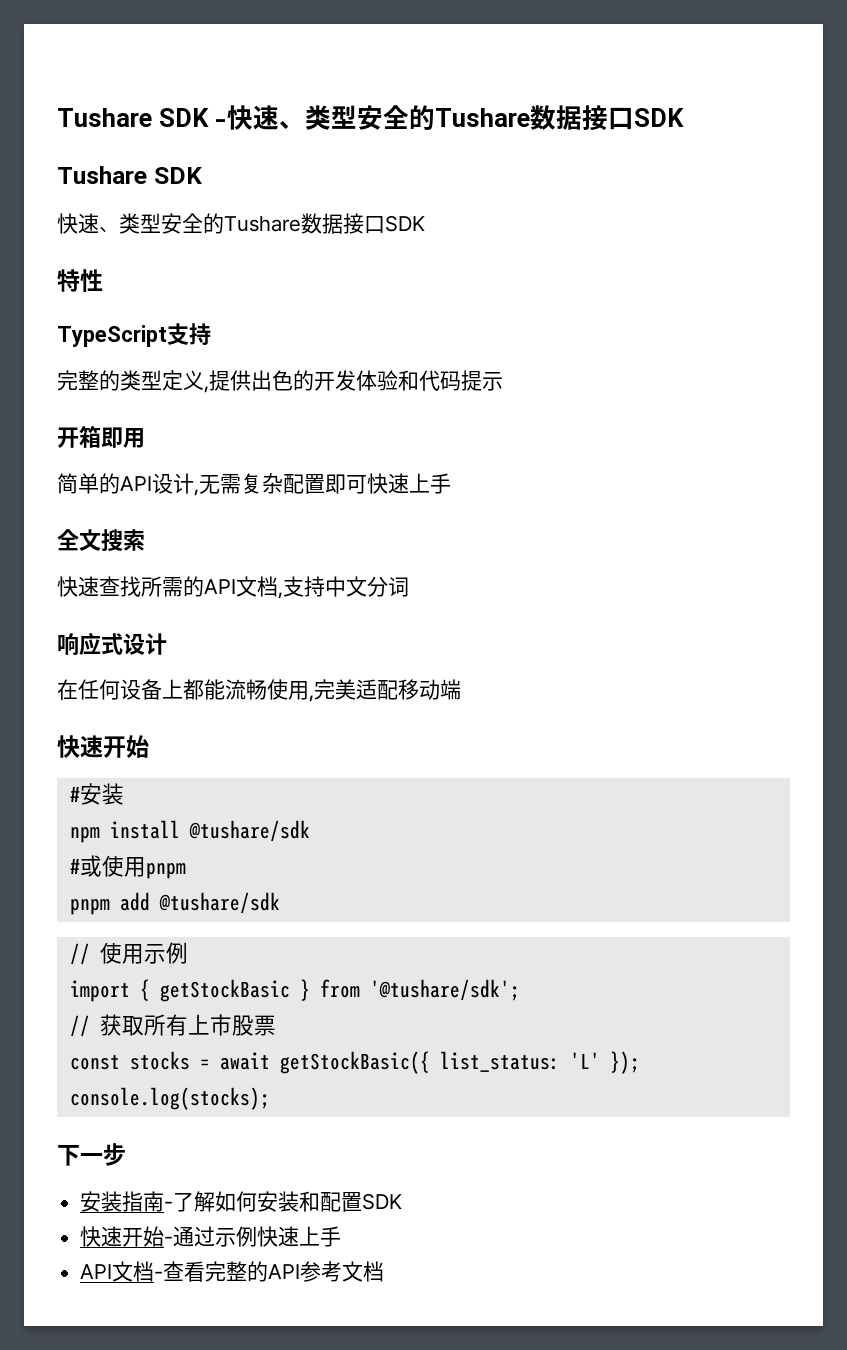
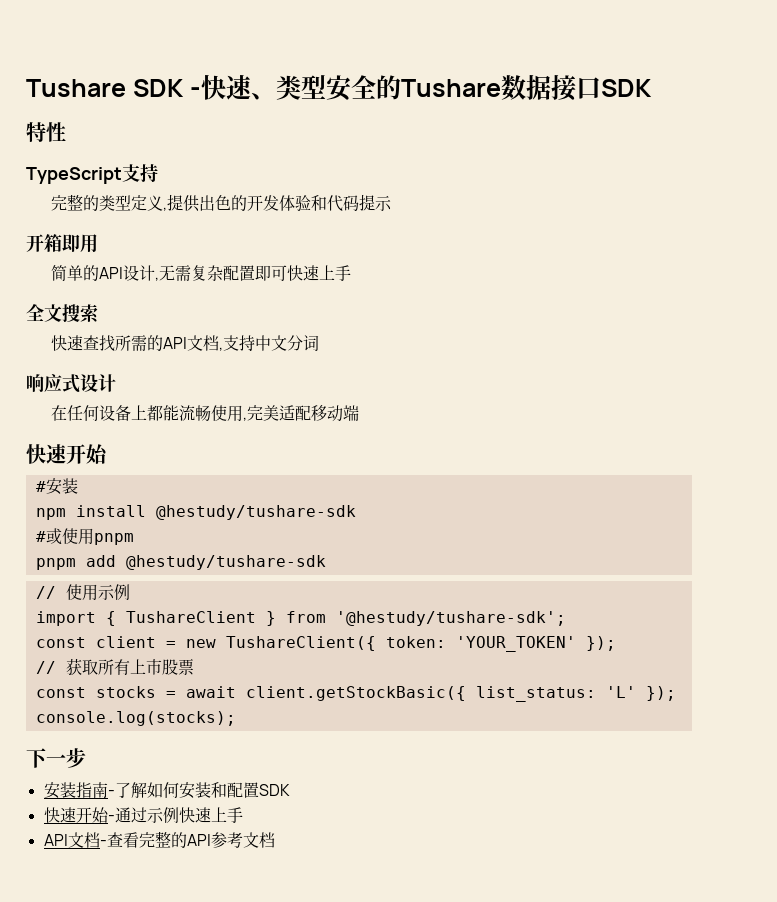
[57,166,203,184] [57,213,425,234] // Tushare SDK // 快速、类型安全的Tushare数据接口SDK -> (652, 88) none
[188,820,310,842] @tushare/sdk -> [155,505,356,520] @hestudy/tushare-sdk
[158,892,280,914] @tushare/sdk -> [125,555,326,570] @hestudy/tushare-sdk
[159,979,290,1002] getStockBasic -> [125,611,256,623] TushareClient
[369,979,520,1001] '@tushare/sdk'; -> [335,611,566,626] [35,636,616,652] '@hestudy/tushare-sdk'; // const client = new TushareClient({ token: 'YOUR_TOKEN' });
[279,1051,430,1074] getStockBasic({ -> [245,686,466,701] client.getStockBasic({

